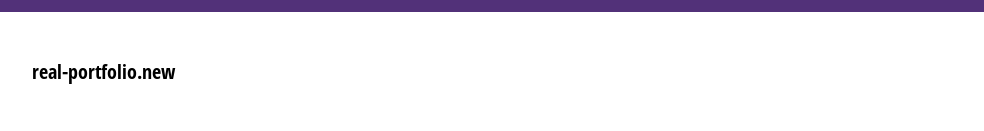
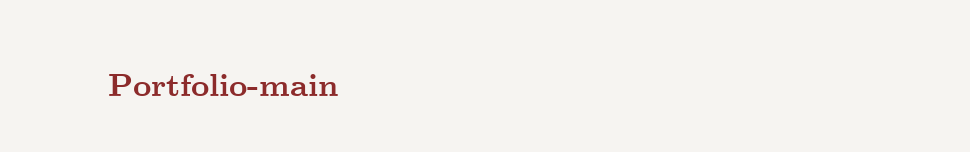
[32,64,176,84] real-portfolio.new -> [108,74,338,96] Portfolio-main

